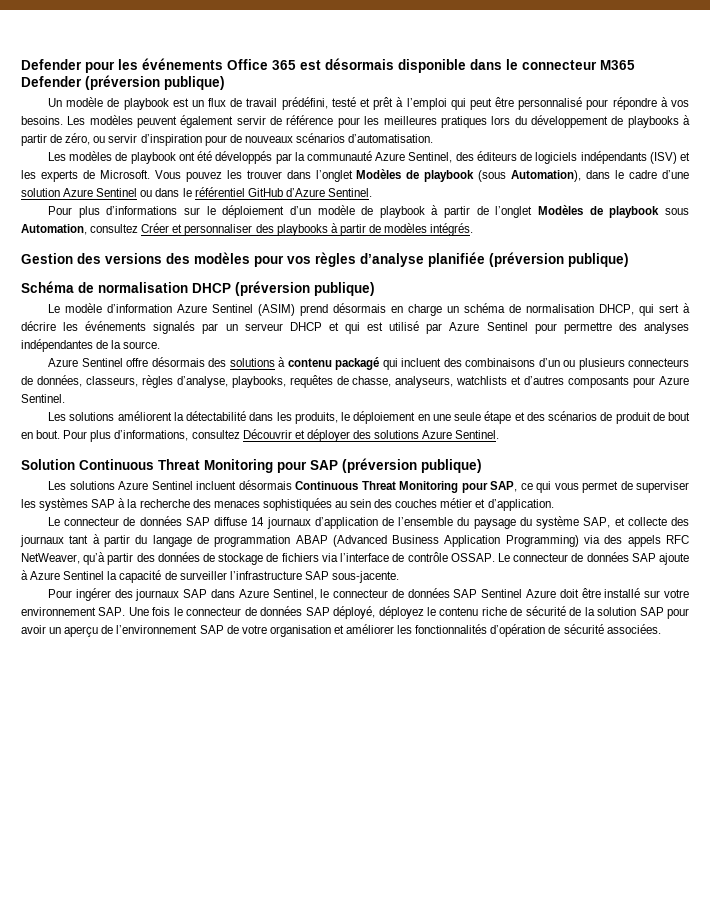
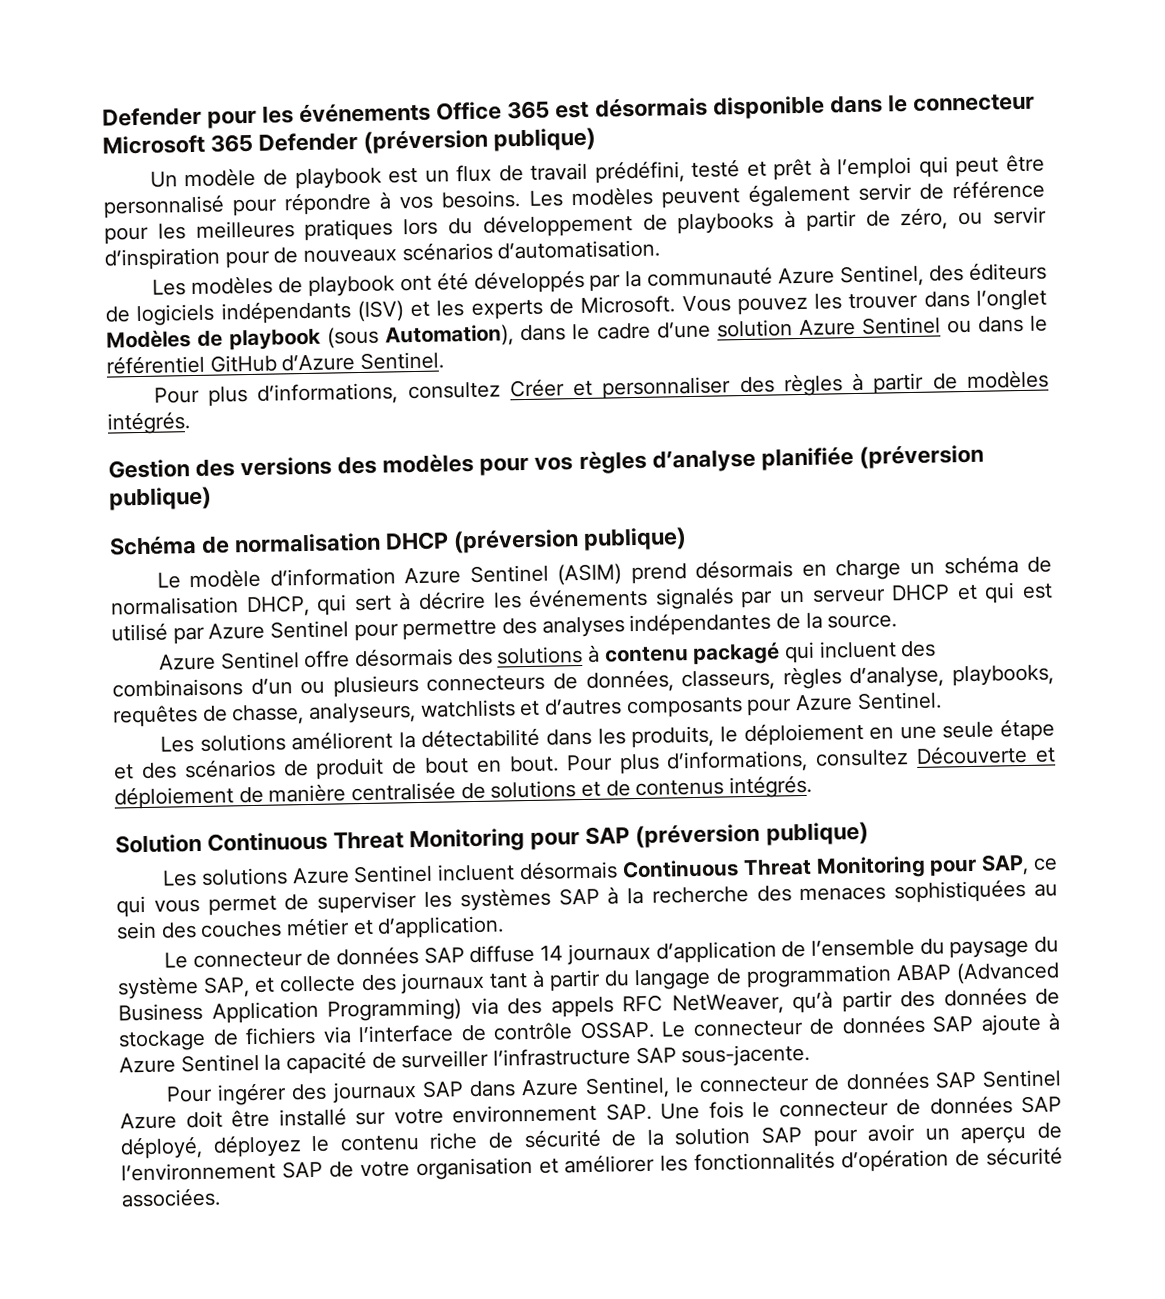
[600,60,635,70] M365 -> [102,133,254,155] Microsoft 365
[106,205,689,218] [21,224,87,235] d’informations sur le déploiement d’un modèle de playbook à partir de l’onglet Modèles de playbook sous Automation, -> [257,382,399,406] d’informations,
[276,224,328,236] playbooks -> [783,373,843,397] règles
[242,429,500,442] Découvrir et déployer des solutions Azure Sentinel. -> [916,744,1056,765] [114,774,813,810] Découverte et déploiement de manière centralisée de solutions et de contenus intégrés.

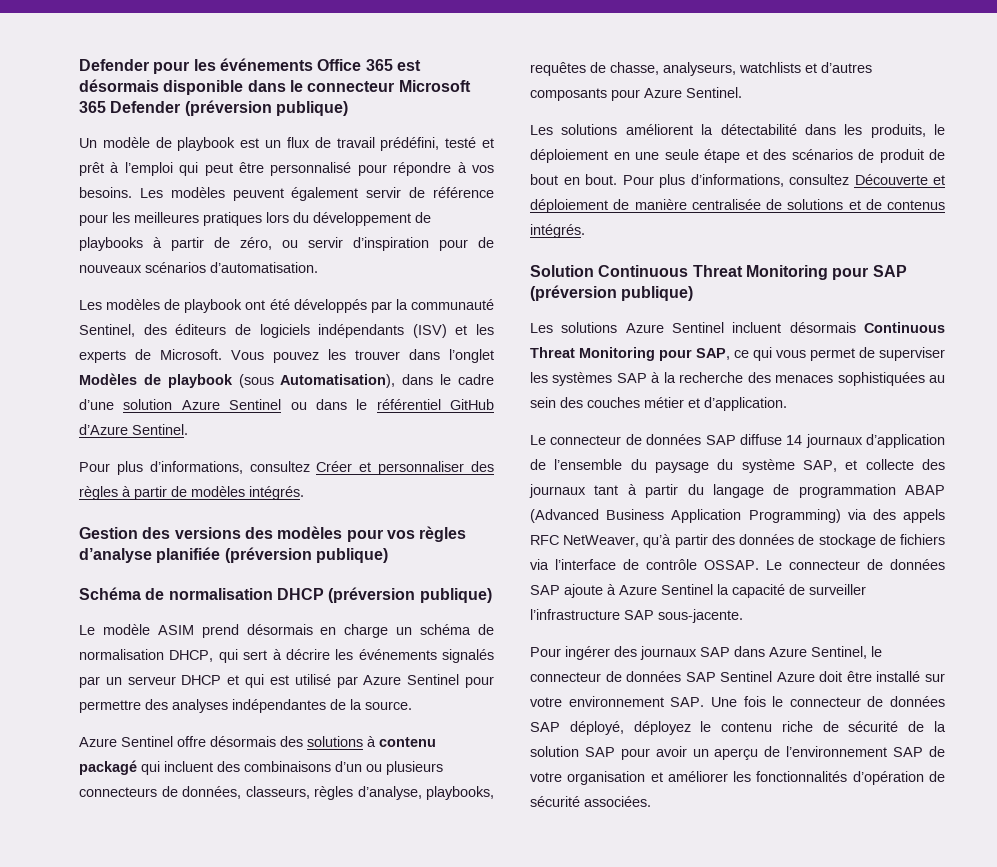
[778,267,836,285] Azure -> (494, 304) none
[385,324,515,348] Automation), -> [280,374,396,388] Automatisation),
[269,563,623,587] d’information Azure Sentinel (ASIM) -> [157,625,194,635] ASIM

